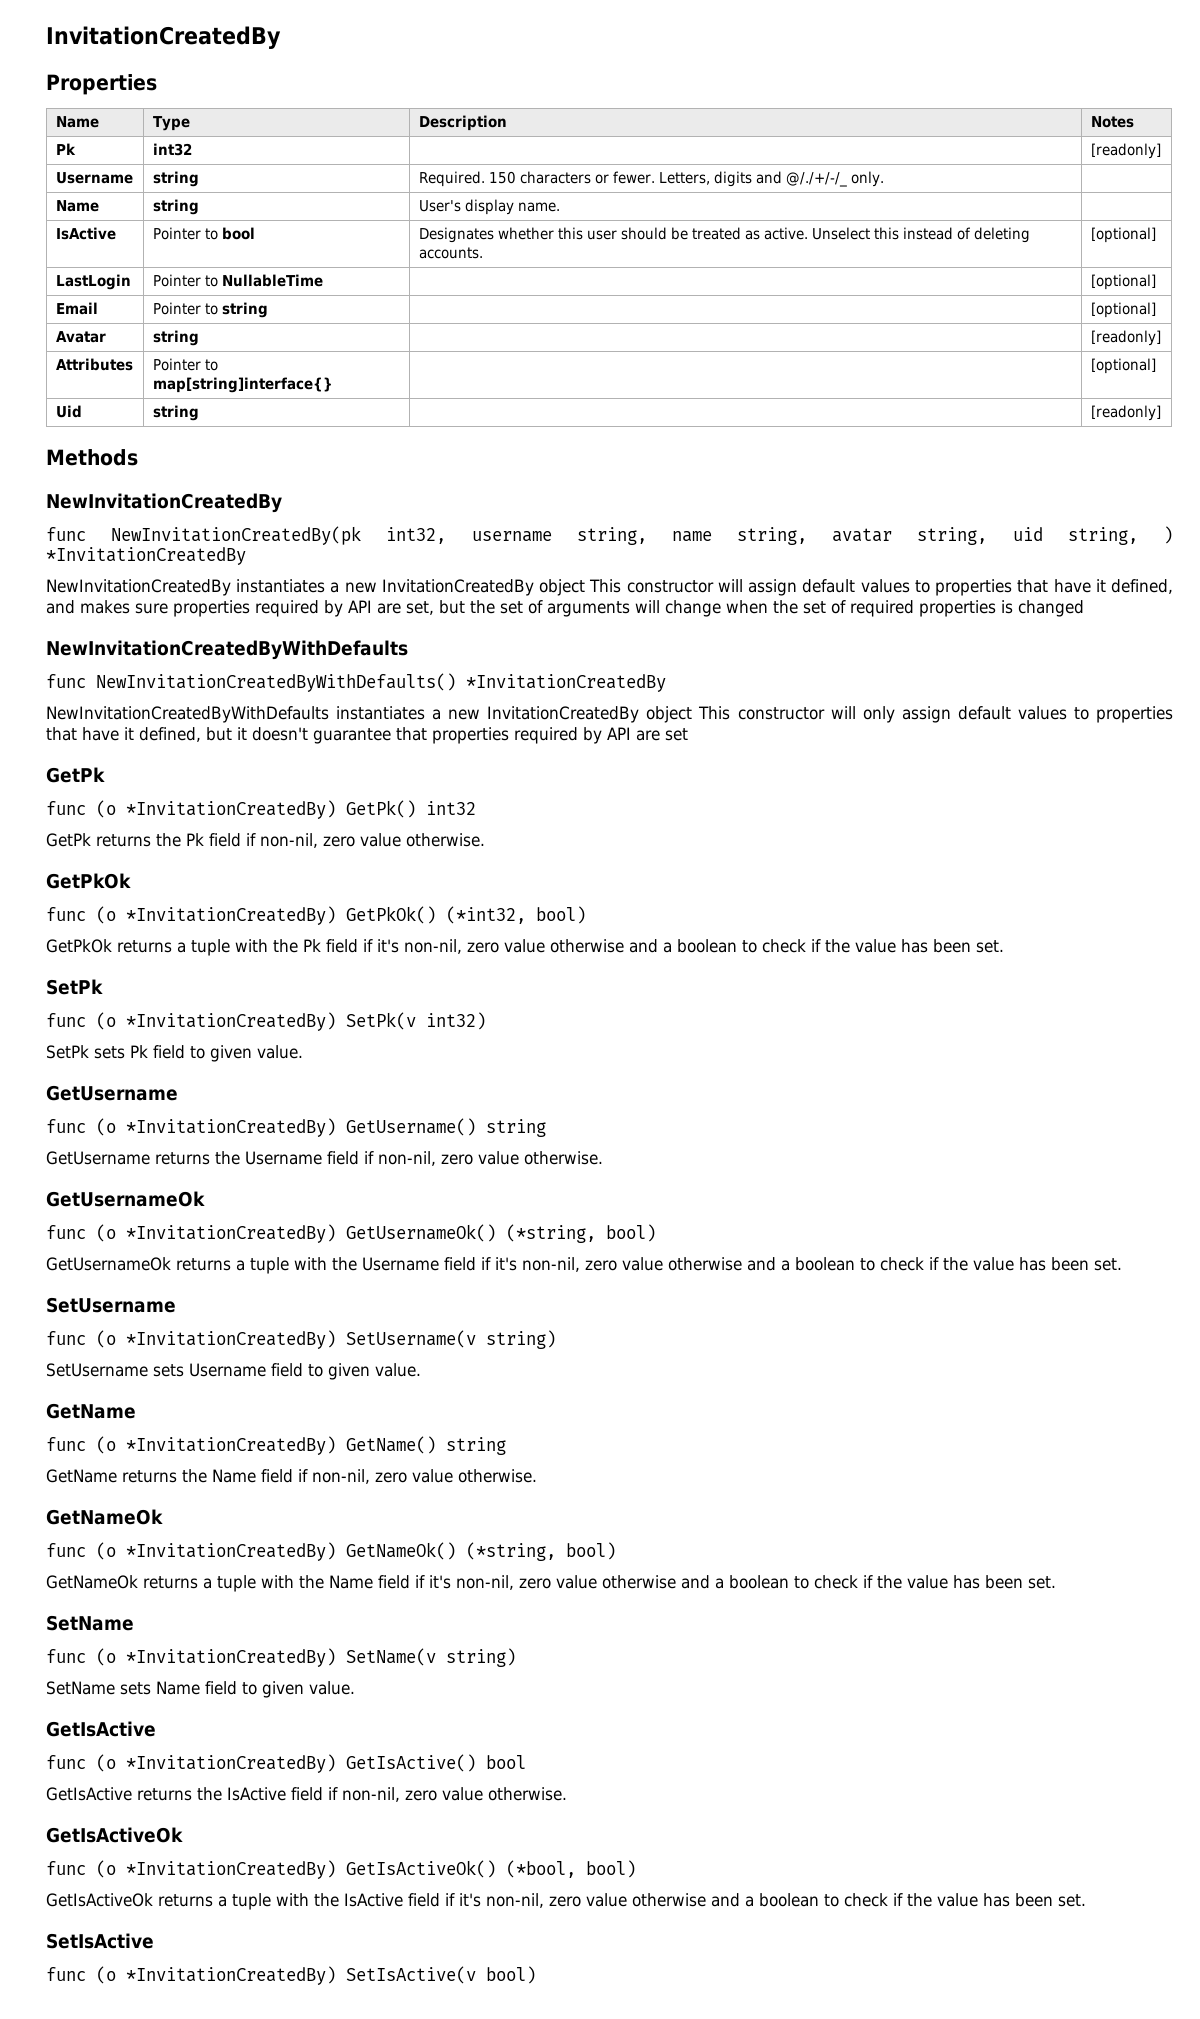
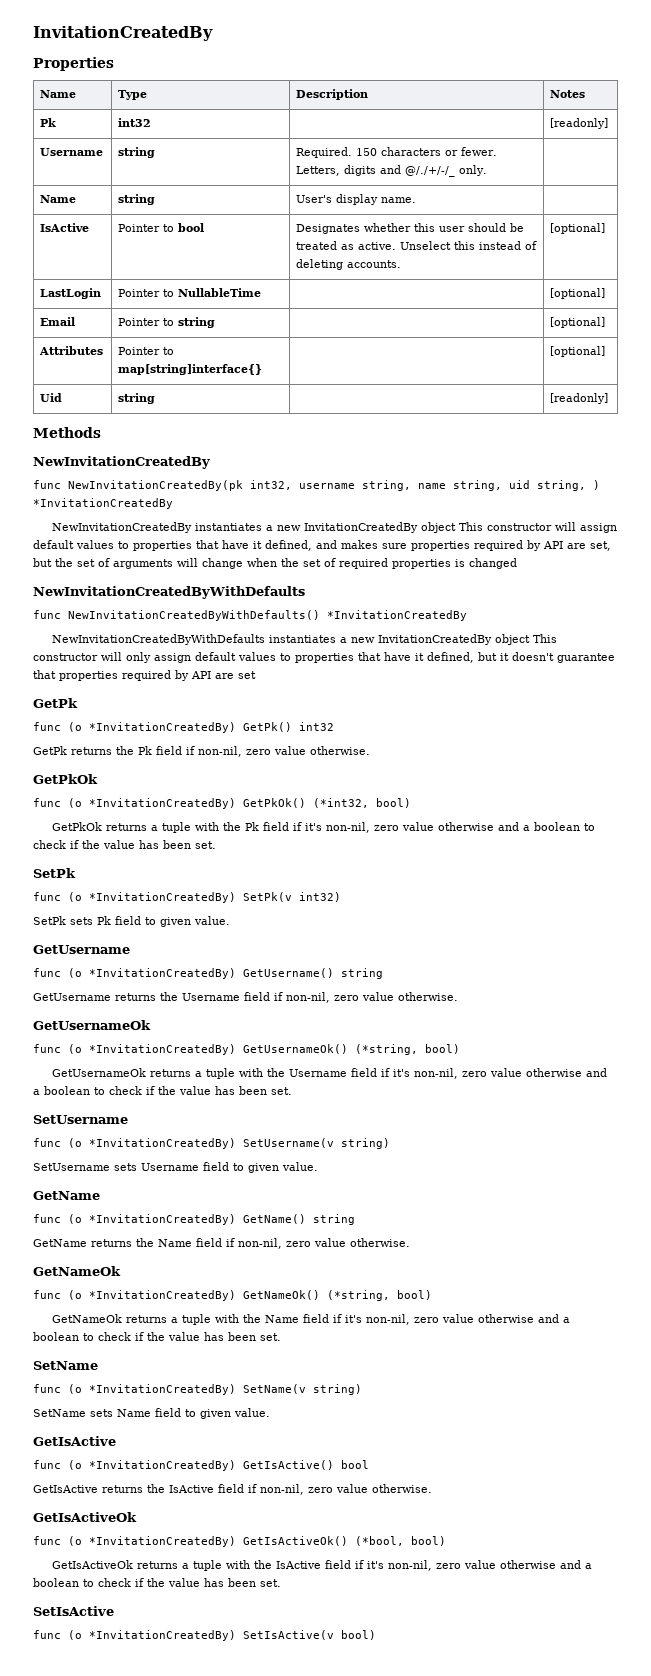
[55,331,106,343] [152,330,199,346] [1090,330,1161,346] // Avatar | string | | [readonly] -> (606, 322) none
[832,527,988,545] avatar string, -> (502, 485) none

